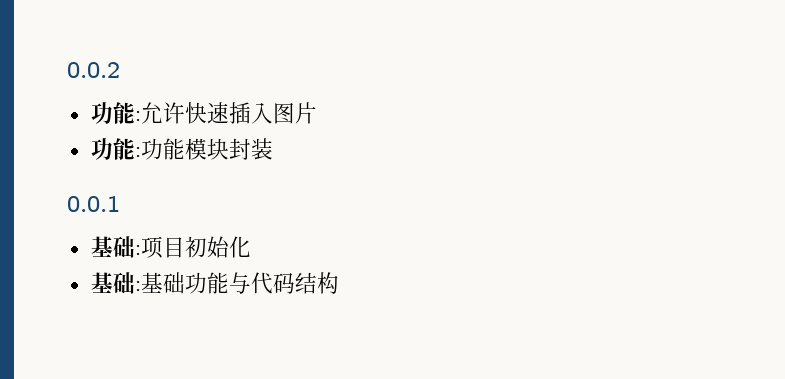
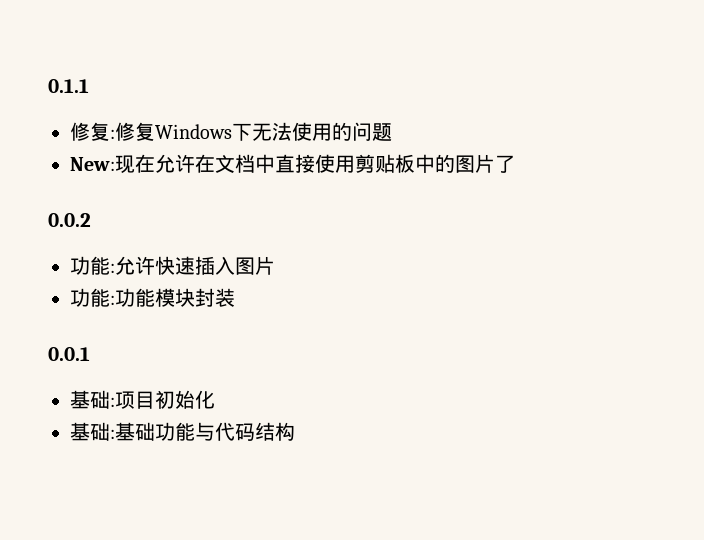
(67, 70) none -> [48,79,89,93] [70,122,392,141] [70,154,515,174] 0.1.1 // 修复:修复Windows下无法使用的问题 // New:现在允许在文档中直接使用剪贴板中的图片了 //

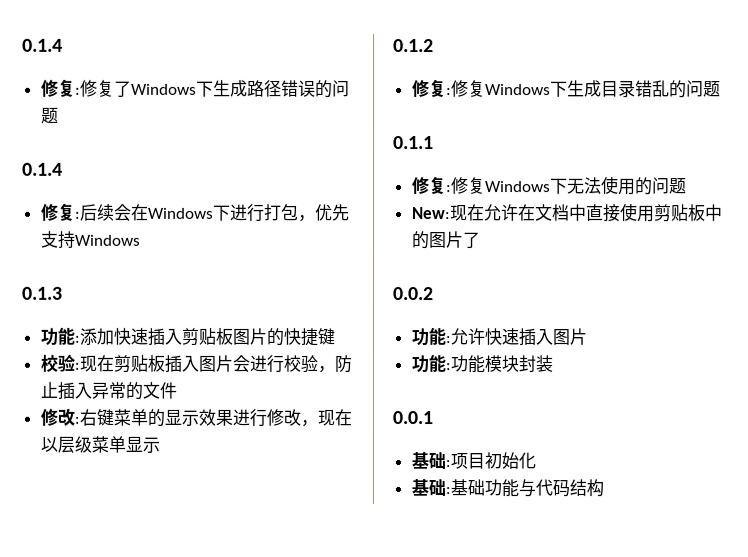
(48, 86) none -> [22,38,63,52] [40,78,350,98] [40,107,59,124] [22,162,63,176] [40,202,350,222] [40,230,141,249] [21,286,62,300] [39,326,335,346] [39,353,352,373] [39,381,177,400] [39,407,352,427] [39,435,160,453] [393,39,434,53] [411,79,721,99] 0.1.4 // 修复:修复了Windows下生成路径错误的问题 // 0.1.4 // 修复:后续会在Windows下进行打包，优先支持Windows // 0.1.3 // 功能:添加快速插入剪贴板图片的快捷键 // 校验:现在剪贴板插入图片会进行校验，防止插入异常的文件 // 修改:右键菜单的显示效果进行修改，现在以层级菜单显示 // 0.1.2 // 修复:修复Windows下生成目录错乱的问题 //

